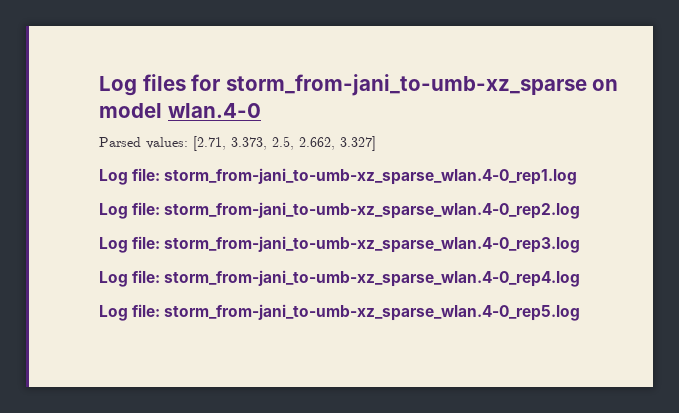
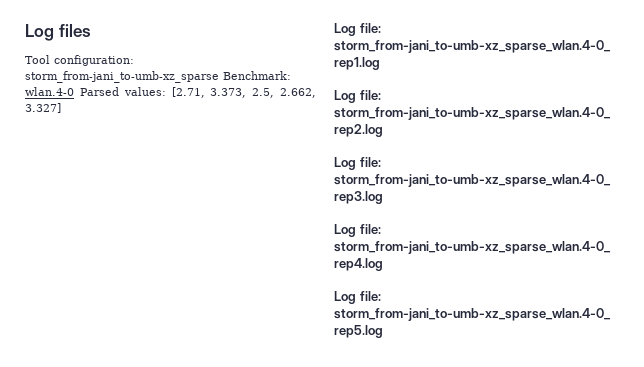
[191,74,619,96] [99,103,162,118] for storm_from-jani_to-umb-xz_sparse on model -> [25,55,134,66] [25,71,291,83] // Tool configuration: storm_from-jani_to-umb-xz_sparse Benchmark:
(261, 110) // -> (74, 91) none

